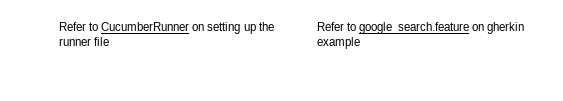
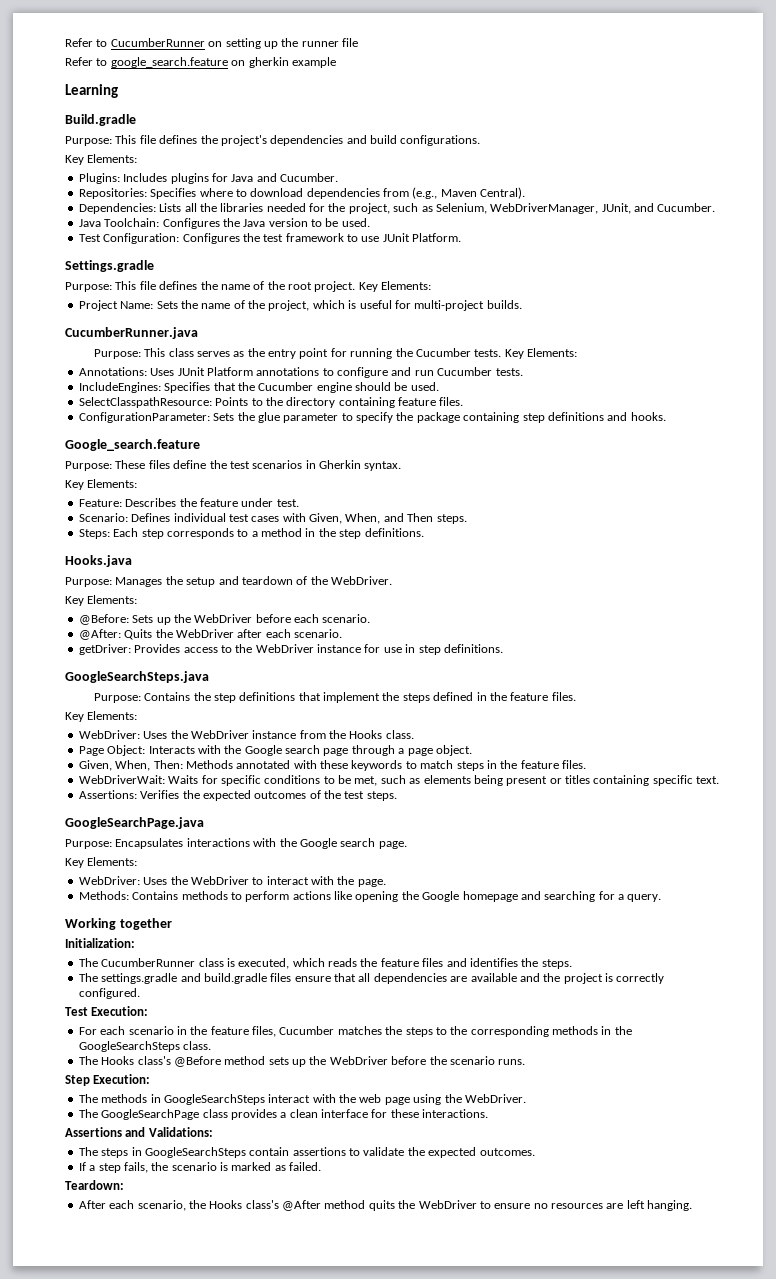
(360, 43) none -> [65,84,118,98] [65,114,136,126] [65,135,481,146] [65,154,138,165] [78,173,338,184] [78,187,526,199] [78,203,716,214] [78,218,370,229] [78,233,462,244] [65,260,154,272] [65,281,432,292] [78,300,522,311] [65,327,198,339] [93,348,578,359] [78,367,523,378] [78,382,439,393] [78,397,464,408] [78,412,666,423] [65,439,200,451] [65,460,402,471] [65,479,138,490] [78,498,299,507] [78,513,467,524] [78,528,424,539] [65,555,132,567] [65,576,392,587] [65,595,138,606] [78,614,371,625] [78,629,342,640] [78,644,503,655] [65,671,209,683] [93,692,576,703] [65,711,138,722] [78,730,414,739] [78,745,472,756] [78,760,586,771] [78,775,720,786] [78,790,397,801] [65,817,204,829] [65,838,407,849] [65,857,138,868] [78,876,386,887] [78,891,662,902] [65,918,172,930] [65,938,135,948] [78,958,572,969] [78,973,665,984] [78,988,140,999] [65,1006,149,1016] [78,1026,632,1037] [78,1041,212,1052] [78,1056,526,1067] [65,1074,151,1086] [78,1094,526,1105] [78,1109,489,1120] [65,1127,213,1137] [78,1147,535,1158] [78,1162,322,1173] [65,1180,124,1190] [78,1200,693,1211] // Learning // Build.gradle // Purpose: This file defines the project's dependencies and build configurations. // Key Elements: // Plugins: Includes plugins for Java and Cucumber. // Repositories: Specifies where to download dependencies from (e.g., Maven Central). // Dependencies: Lists all the libraries needed for the project, such as Selenium, WebDriverManager, JUnit, and Cucumber. // Java Toolchain: Configures the Java version to be used. // Test Configuration: Configures the test framework to use JUnit Platform. // Settings.gradle // Purpose: This file defines the name of the root project. Key Elements: // Project Name: Sets the name of the project, which is useful for multi-project builds. // CucumberRunner.java // Purpose: This class serves as the entry point for running the Cucumber tests. Key Elements: // Annotations: Uses JUnit Platform annotations to configure and run Cucumber tests. // IncludeEngines: Specifies that the Cucumber engine should be used. // SelectClasspathResource: Points to the directory containing feature files. // ConfigurationParameter: Sets the glue parameter to specify the package containing step definitions and hooks. // Google_search.feature // Purpose: These files define the test scenarios in Gherkin syntax. // Key Elements: // Feature: Describes the feature under test. // Scenario: Defines individual test cases with Given, When, and Then steps. // Steps: Each step corresponds to a method in the step definitions. // Hooks.java // Purpose: Manages the setup and teardown of the WebDriver. // Key Elements: // @Before: Sets up the WebDriver before each scenario. // @After: Quits the WebDriver after each scenario. // getDriver: Provides access to the WebDriver instance for use in step definitions. // GoogleSearchSteps.java // Purpose: Contains the step definitions that implement the steps defined in the feature files. // Key Elements: // WebDriver: Uses the WebDriver instance from the Hooks class. // Page Object: Interacts with the Google search page through a page object. // Given, When, Then: Methods annotated with these keywords to match steps in the feature files. // WebDriverWait: Waits for specific conditions to be met, such as elements being present or titles containing specific text. // Assertions: Verifies the expected outcomes of the test steps. // GoogleSearchPage.java // Purpose: Encapsulates interactions with the Google search page. // Key Elements: // WebDriver: Uses the WebDriver to interact with the page. // Methods: Contains methods to perform actions like opening the Google homepage and searching for a query. // Working together // Initialization: // The CucumberRunner class is executed, which reads the feature files and identifies the steps. // The settings.gradle and build.gradle files ensure that all dependencies are available and the project is correctly configured. // Test Execution: // For each scenario in the feature files, Cucumber matches the steps to the corresponding methods in the GoogleSearchSteps class. // The Hooks class's @Before method sets up the WebDriver before the scenario runs. // Step Execution: // The methods in GoogleSearchSteps interact with the web page using the WebDriver. // The GoogleSearchPage class provides a clean interface for these interactions. // Assertions and Validations: // The steps in GoogleSearchSteps contain assertions to validate the expected outcomes. // If a step fails, the scenario is marked as failed. // Teardown: // After each scenario, the Hooks class's @After method quits the WebDriver to ensure no resources are left hanging.

